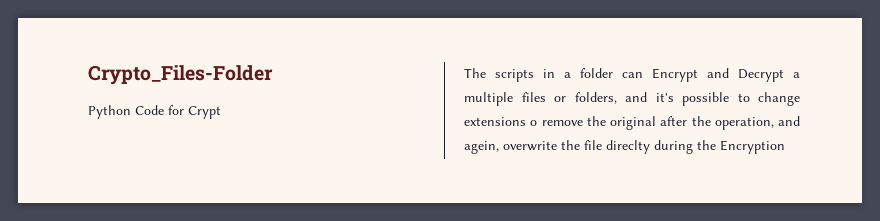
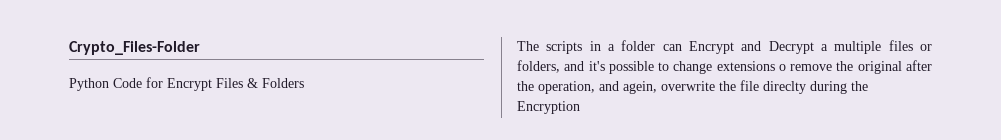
[188,106,221,119] Crypt -> [167,78,304,91] Encrypt Files & Folders

